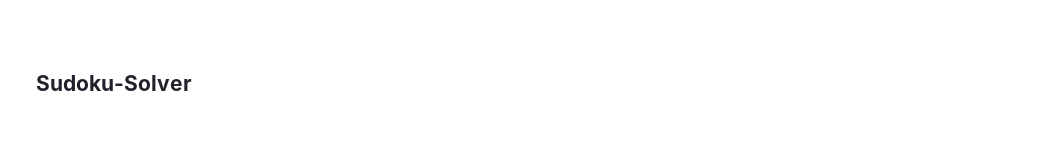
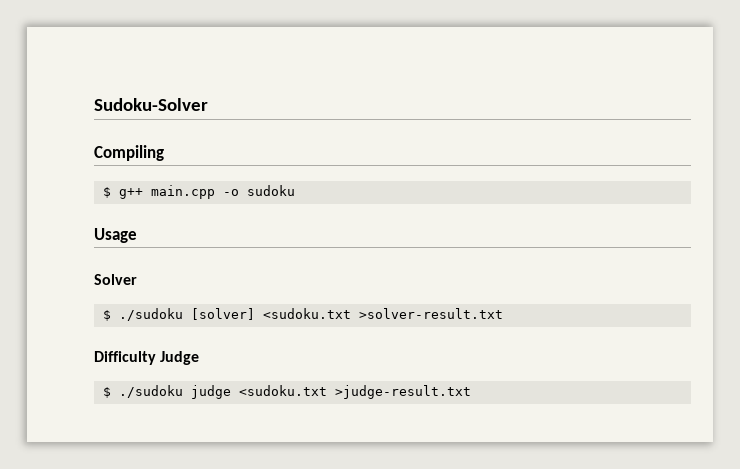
(192, 83) none -> [94,145,164,161] [102,185,295,199] [94,228,137,243] [94,274,137,285] [102,308,503,321] [94,351,200,365] [102,385,471,399] // Compiling // $ g++ main.cpp -o sudoku // Usage // Solver // $ ./sudoku [solver] <sudoku.txt >solver-result.txt // Difficulty Judge // $ ./sudoku judge <sudoku.txt >judge-result.txt

